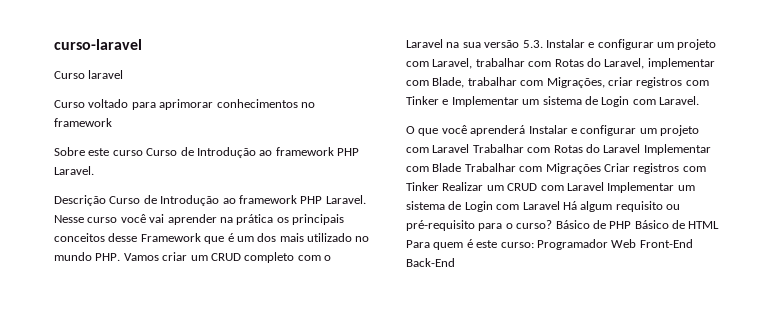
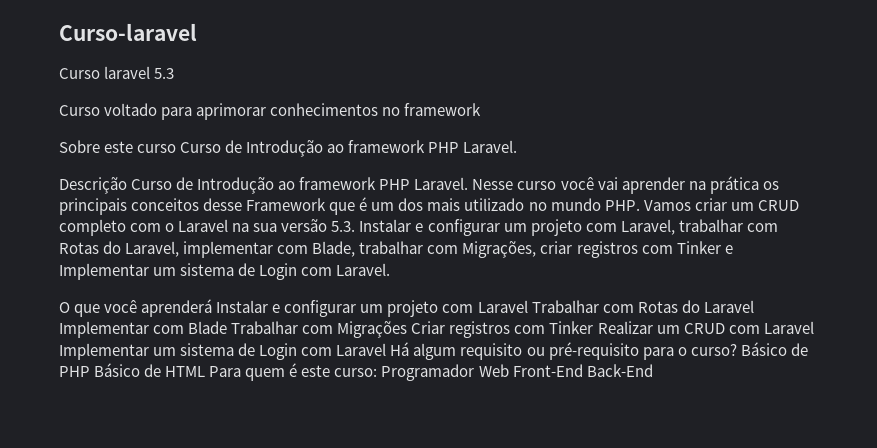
[54,39,142,50] curso-laravel -> [59,23,197,41] Curso-laravel
(124, 74) none -> [154,68,175,79] 5.3

